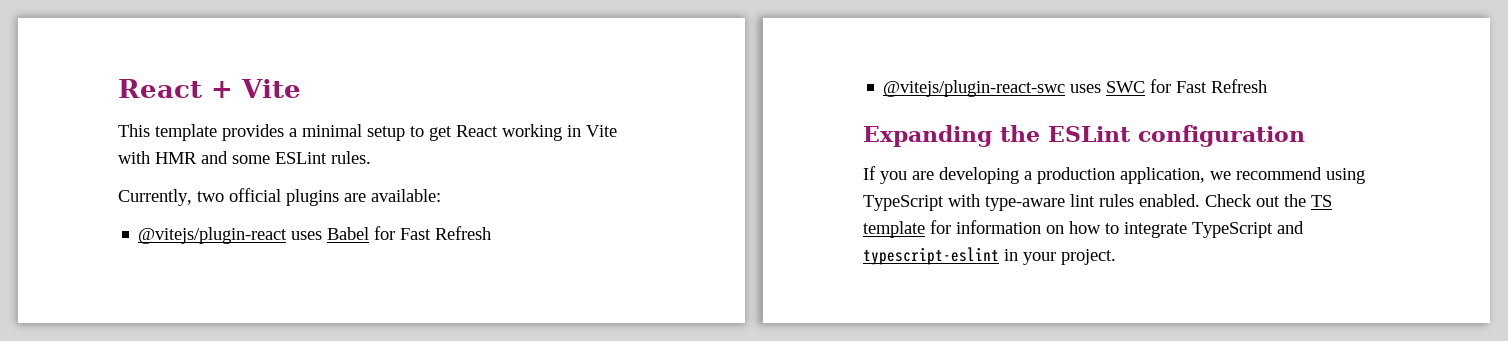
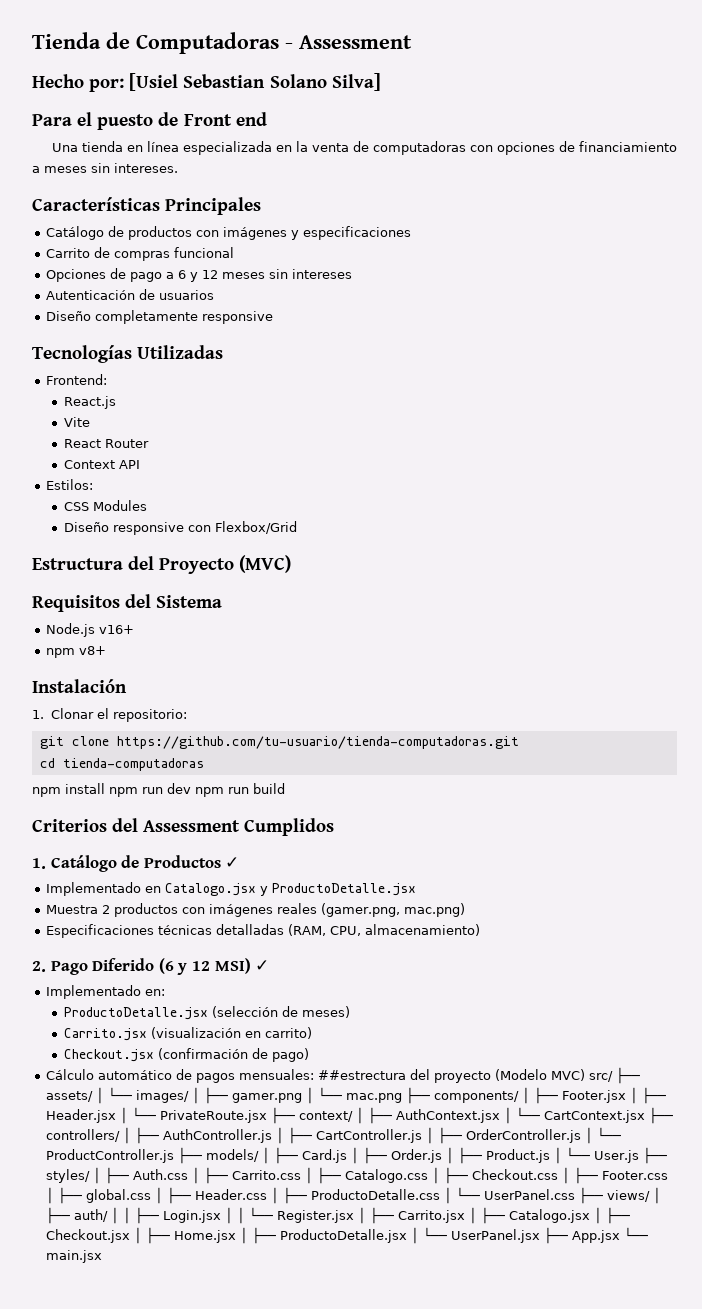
[118,79,301,98] [118,124,617,141] [118,151,371,164] [118,188,441,206] [138,226,492,244] [883,79,1268,97] [863,125,1305,147] [863,166,1365,184] [863,194,1332,211] [863,220,1304,238] [863,247,1116,265] React + Vite // This template provides a minimal setup to get React working in Vite with HMR and some ESLint rules. // Currently, two official plugins are available: // @vitejs/plugin-react uses Babel for Fast Refresh // @vitejs/plugin-react-swc uses SWC for Fast Refresh // Expanding the ESLint configuration // If you are developing a production application, we recommend using TypeScript with type-aware lint rules enabled. Check out the TS template for information on how to integrate TypeScript and typescript-eslint in your project. -> [32,32,412,54] [32,73,381,92] [32,112,267,130] [51,141,677,155] [32,163,178,173] [32,197,262,215] [46,226,412,240] [46,247,235,261] [46,268,353,282] [46,289,215,300] [46,310,274,324] [32,345,224,363] [46,374,108,385] [63,396,116,409] [63,417,90,427] [63,439,149,448] [63,460,140,469] [46,479,94,490] [63,500,147,511] [63,521,297,535] [32,555,292,574] [32,594,223,612] [46,623,135,637] [46,646,107,658] [32,679,127,693] [32,708,187,722] [39,736,519,749] [39,758,204,771] [32,783,285,797] [32,818,335,836] [32,855,240,872] [46,882,417,896] [46,903,466,917] [46,924,481,938] [32,958,270,975] [46,985,166,999] [63,1006,350,1020] [63,1027,312,1041] [63,1048,309,1062] [46,1067,641,1084] [46,1087,667,1104] [46,1107,674,1124] [46,1127,622,1144] [46,1147,668,1164] [46,1167,669,1184] [46,1187,662,1204] [46,1207,631,1224] [46,1227,649,1244] [46,1250,103,1263] Tienda de Computadoras - Assessment // Hecho por: [Usiel Sebastian Solano Silva] // Para el puesto de Front end // Una tienda en línea especializada en la venta de computadoras con opciones de financiamiento a meses sin intereses. // Características Principales // Catálogo de productos con imágenes y especificaciones // Carrito de compras funcional // Opciones de pago a 6 y 12 meses sin intereses // Autenticación de usuarios // Diseño completamente responsive // Tecnologías Utilizadas // Frontend: // React.js // Vite // React Router // Context API // Estilos: // CSS Modules // Diseño responsive con Flexbox/Grid // Estructura del Proyecto (MVC) // Requisitos del Sistema // Node.js v16+ // npm v8+ // Instalación // 1. Clonar el repositorio: // git clone https://github.com/tu-usuario/tienda-computadoras.git // cd tienda-computadoras // npm install npm run dev npm run build // Criterios del Assessment Cumplidos // 1. Catálogo de Productos ✓ // Implementado en Catalogo.jsx y ProductoDetalle.jsx // Muestra 2 productos con imágenes reales (gamer.png, mac.png) // Especificaciones técnicas detalladas (RAM, CPU, almacenamiento) // 2. Pago Diferido (6 y 12 MSI) ✓ // Implementado en: // ProductoDetalle.jsx (selección de meses) // Carrito.jsx (visualización en carrito) // Checkout.jsx (confirmación de pago) // Cálculo automático de pagos mensuales: ##estrectura del proyecto (Modelo MVC) src/ ├── assets/ │ └── images/ │ ├── gamer.png │ └── mac.png ├── components/ │ ├── Footer.jsx │ ├── Header.jsx │ └── PrivateRoute.jsx ├── context/ │ ├── AuthContext.jsx │ └── CartContext.jsx ├── controllers/ │ ├── AuthController.js │ ├── CartController.js │ ├── OrderController.js │ └── ProductController.js ├── models/ │ ├── Card.js │ ├── Order.js │ ├── Product.js │ └── User.js ├── styles/ │ ├── Auth.css │ ├── Carrito.css │ ├── Catalogo.css │ ├── Checkout.css │ ├── Footer.css │ ├── global.css │ ├── Header.css │ ├── ProductoDetalle.css │ └── UserPanel.css ├── views/ │ ├── auth/ │ │ ├── Login.jsx │ │ └── Register.jsx │ ├── Carrito.jsx │ ├── Catalogo.jsx │ ├── Checkout.jsx │ ├── Home.jsx │ ├── ProductoDetalle.jsx │ └── UserPanel.jsx ├── App.jsx └── main.jsx

